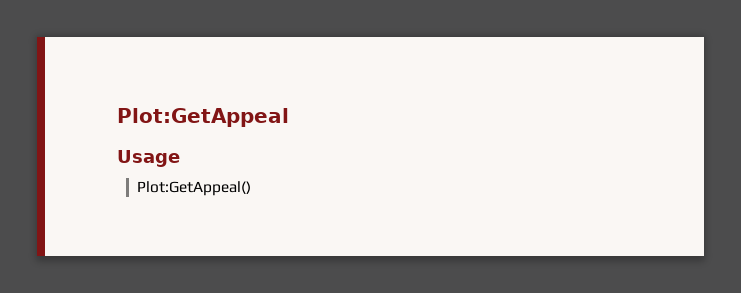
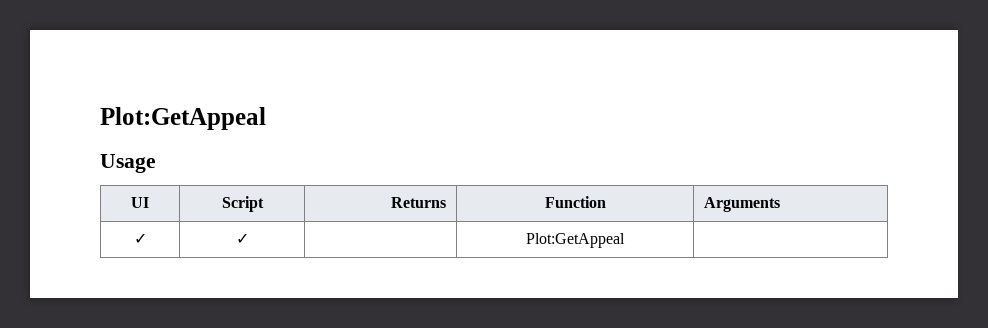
[137,181,252,196] // Plot:GetAppeal() -> [131,197,149,208] [221,196,264,212] [391,197,447,208] [544,196,606,208] [703,197,780,212] [133,233,147,244] [235,233,249,244] [526,233,625,248] // UI | Script | Returns | Function | Arguments // ✓ | ✓ | | Plot:GetAppeal |

